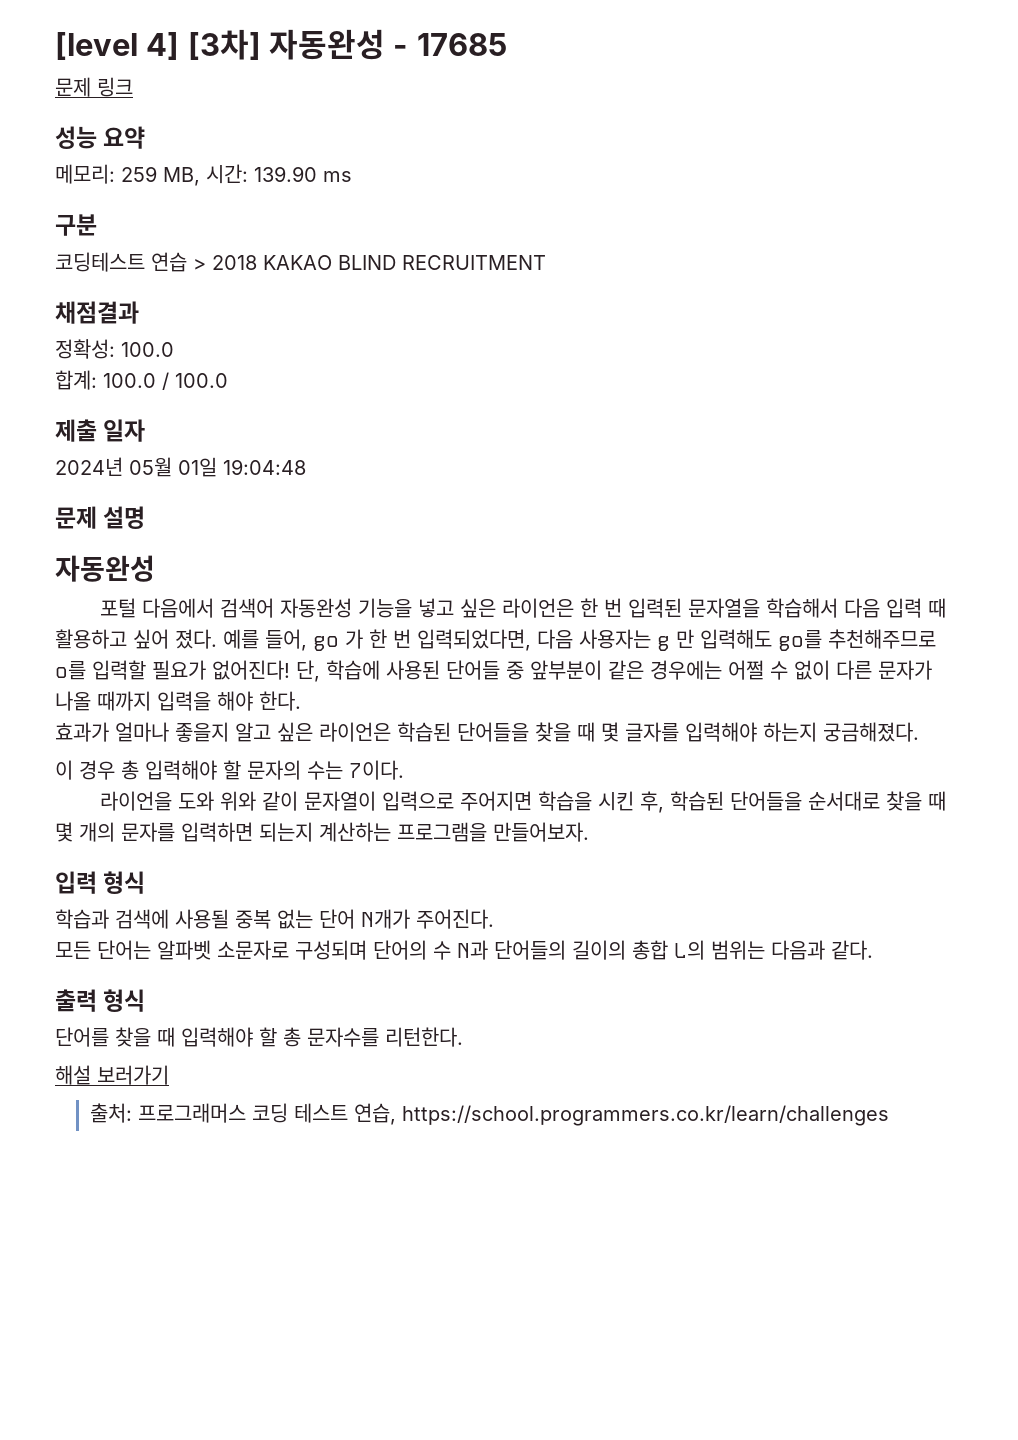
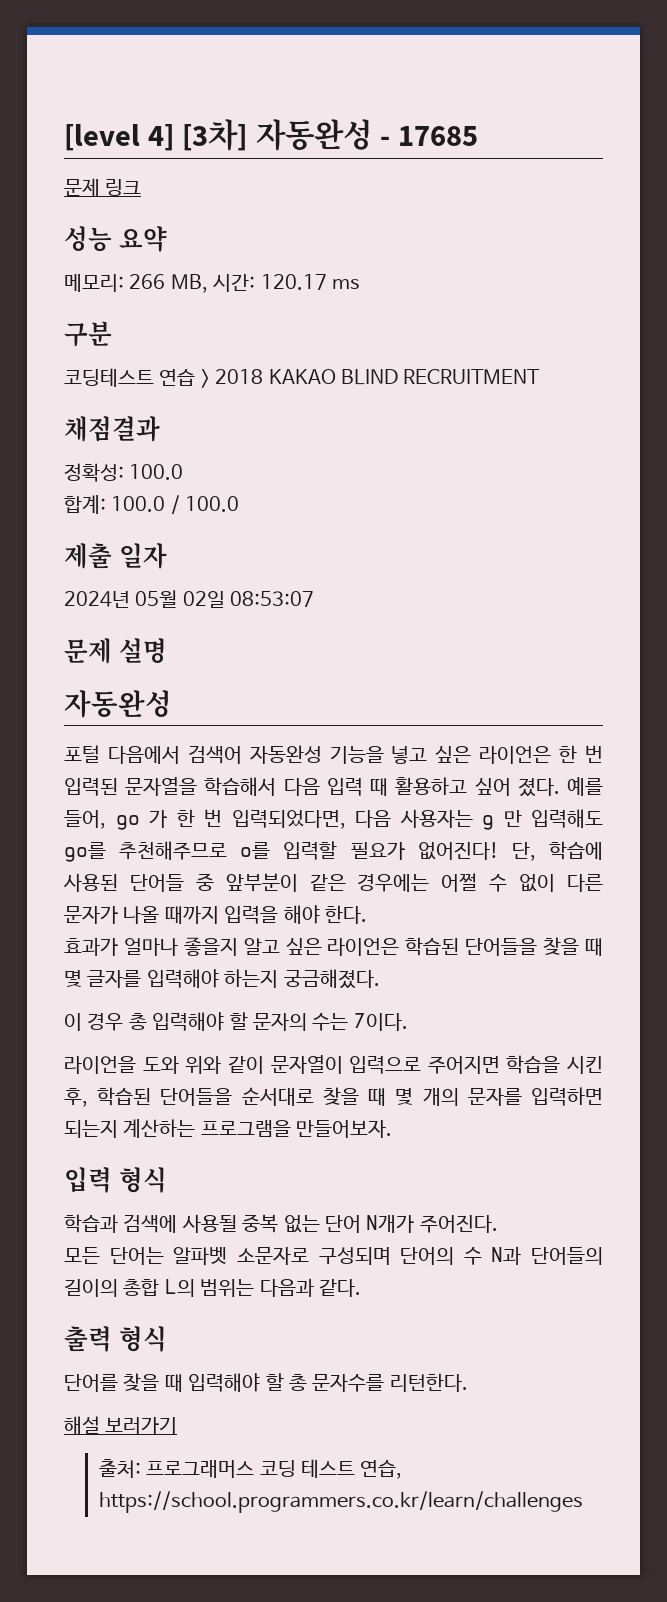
[121,166,157,182] 259 -> [129,274,166,289] 266
[254,166,317,182] 139.90 -> [260,274,327,290] 120.17
[178,457,306,477] 01일 19:04:48 -> [182,591,315,608] 02일 08:53:07

